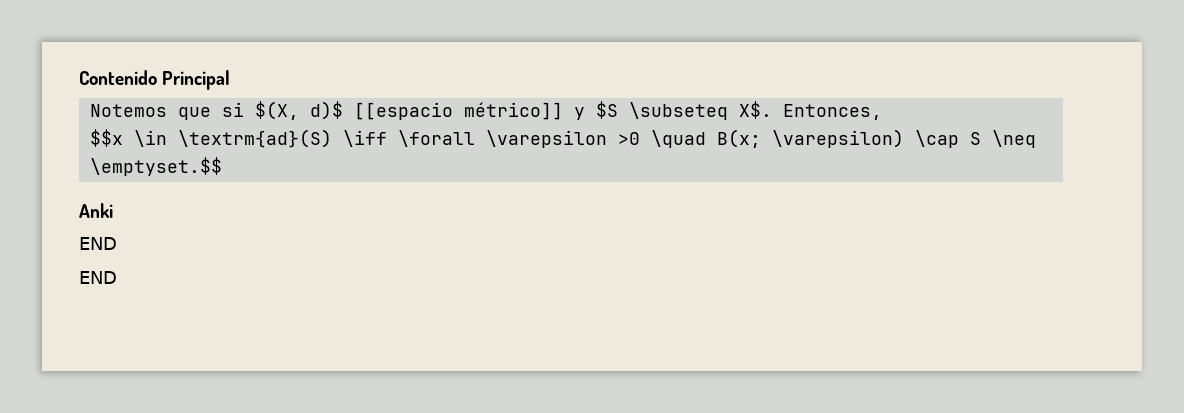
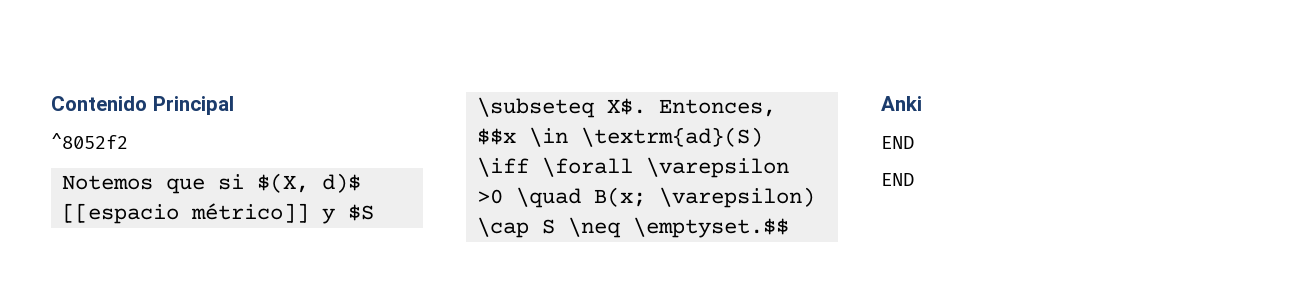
(231, 80) none -> [51,133,128,149] // ^8052f2

